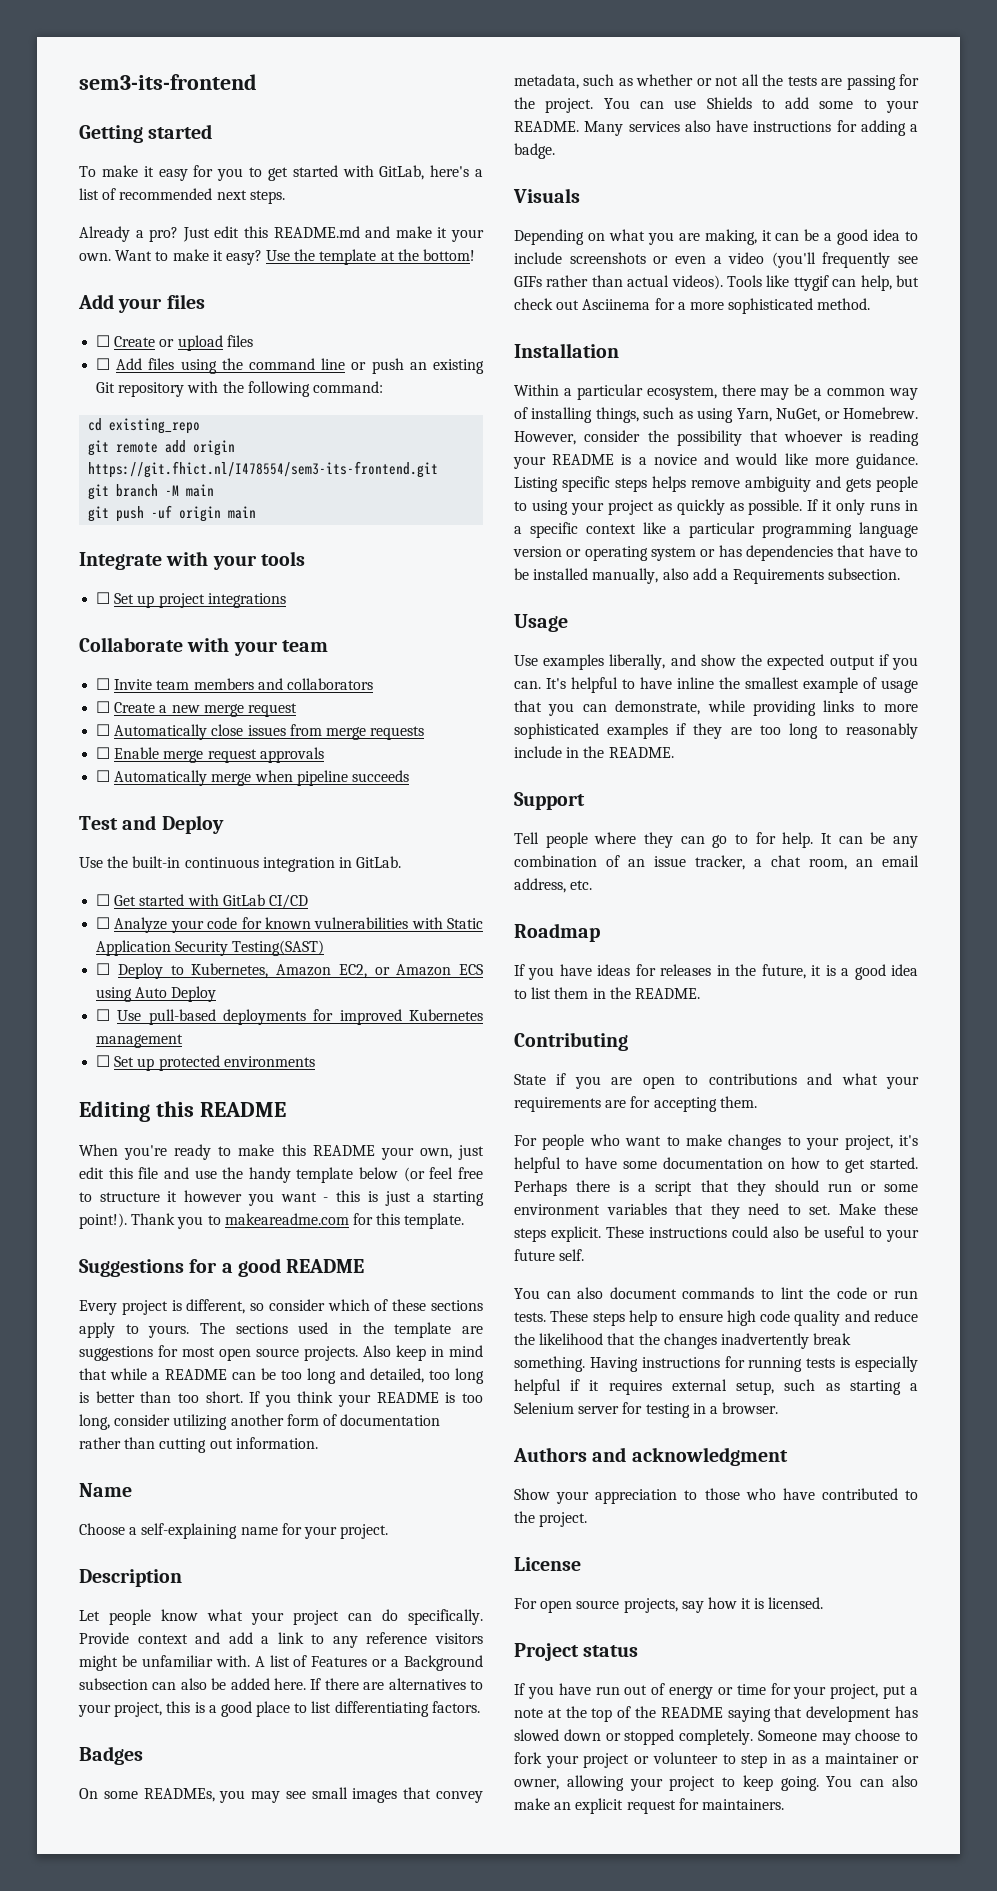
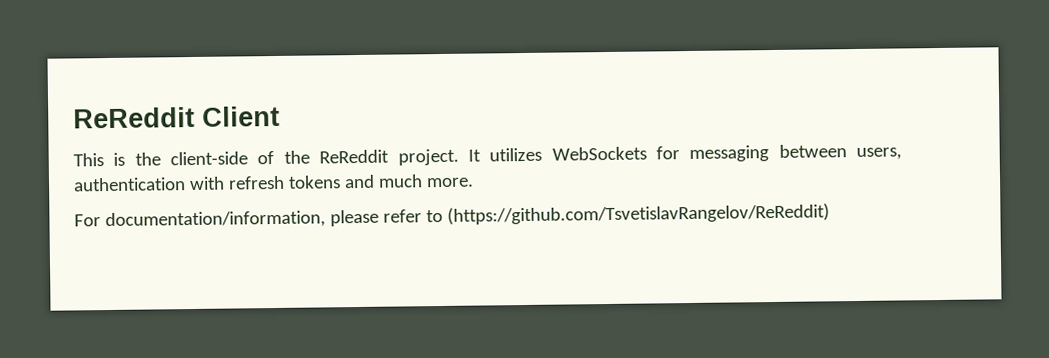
[79,74,257,90] [79,124,213,143] [79,165,483,181] [79,188,285,204] [79,226,485,242] [79,249,476,265] [78,294,205,313] [96,335,253,351] [96,358,484,374] [96,381,383,397] [88,418,201,434] [88,440,236,456] [88,461,439,478] [88,484,215,500] [88,505,257,522] [79,551,305,570] [96,592,286,608] [79,637,328,656] [96,678,373,690] [96,701,297,717] [96,724,425,740] [96,747,324,763] [96,770,409,786] [79,815,224,834] [79,856,402,872] [96,894,308,909] [96,917,483,933] [96,940,325,956] [96,963,483,979] [96,986,217,1002] [96,1009,483,1025] [96,1034,184,1048] [96,1055,315,1071] [79,1101,286,1122] [79,1144,484,1160] [79,1167,483,1183] [79,1190,485,1206] [79,1213,465,1229] [79,1258,365,1277] [79,1299,483,1315] [79,1322,484,1338] [79,1345,483,1361] [79,1368,484,1384] [79,1391,483,1407] [79,1414,441,1430] [79,1437,318,1453] [79,1483,132,1497] [79,1523,389,1539] [79,1569,182,1587] [79,1609,483,1625] [79,1632,483,1648] [79,1655,483,1671] [79,1678,483,1690] [78,1701,480,1717] [79,1746,143,1765] [79,1787,483,1803] [514,74,919,90] [514,97,919,113] [514,120,918,136] [514,143,555,159] [513,188,580,203] [514,229,919,245] [514,252,918,268] [514,275,919,291] [514,298,871,314] [514,343,619,358] [514,384,919,400] [514,407,918,423] [514,430,919,446] [513,453,918,469] [514,476,918,492] [514,499,918,515] [514,522,918,538] [513,545,918,561] [514,568,901,584] [514,614,568,632] [514,654,918,670] [514,677,918,693] [514,700,918,716] [514,723,918,739] [514,746,674,758] [514,792,585,810] [514,832,918,848] [514,855,919,870] [514,878,593,893] [514,923,600,942] [514,964,918,980] [514,987,700,999] [514,1032,628,1051] [514,1073,919,1089] [514,1096,757,1112] [514,1134,918,1150] [514,1157,919,1173] [514,1180,918,1196] [514,1203,918,1219] [514,1226,919,1242] [514,1249,585,1261] [514,1287,919,1299] [514,1310,918,1326] [514,1333,852,1349] [514,1356,918,1372] [514,1379,918,1395] [514,1402,779,1418] [513,1447,788,1466] [514,1488,918,1504] [514,1511,588,1527] [514,1557,581,1571] [514,1597,824,1613] [514,1643,639,1661] [514,1683,918,1699] [514,1706,918,1722] [514,1729,918,1745] [514,1752,919,1768] [514,1775,918,1791] [514,1798,784,1814] sem3-its-frontend // Getting started // To make it easy for you to get started with GitLab, here's a list of recommended next steps. // Already a pro? Just edit this README.md and make it your own. Want to make it easy? Use the template at the bottom! // Add your files // ☐ Create or upload files // ☐ Add files using the command line or push an existing Git repository with the following command: // cd existing_repo // git remote add origin https://git.fhict.nl/I478554/sem3-its-frontend.git // git branch -M main // git push -uf origin main // Integrate with your tools // ☐ Set up project integrations // Collaborate with your team // ☐ Invite team members and collaborators // ☐ Create a new merge request // ☐ Automatically close issues from merge requests // ☐ Enable merge request approvals // ☐ Automatically merge when pipeline succeeds // Test and Deploy // Use the built-in continuous integration in GitLab. // ☐ Get started with GitLab CI/CD // ☐ Analyze your code for known vulnerabilities with Static Application Security Testing(SAST) // ☐ Deploy to Kubernetes, Amazon EC2, or Amazon ECS using Auto Deploy // ☐ Use pull-based deployments for improved Kubernetes management // ☐ Set up protected environments // Editing this README // When you're ready to make this README your own, just edit this file and use the handy template below (or feel free to structure it however you want - this is just a starting point!). Thank you to makeareadme.com for this template. // Suggestions for a good README // Every project is different, so consider which of these sections apply to yours. The sections used in the template are suggestions for most open source projects. Also keep in mind that while a README can be too long and detailed, too long is better than too short. If you think your README is too long, consider utilizing another form of documentation rather than cutting out information. // Name // Choose a self-explaining name for your project. // Description // Let people know what your project can do specifically. Provide context and add a link to any reference visitors might be unfamiliar with. A list of Features or a Background subsection can also be added here. If there are alternatives to your project, this is a good place to list differentiating factors. // Badges // On some READMEs, you may see small images that convey metadata, such as whether or not all the tests are passing for the project. You can use Shields to add some to your README. Many services also have instructions for adding a badge. // Visuals // Depending on what you are making, it can be a good idea to include screenshots or even a video (you'll frequently see GIFs rather than actual videos). Tools like ttygif can help, but check out Asciinema for a more sophisticated method. // Installation // Within a particular ecosystem, there may be a common way of installing things, such as using Yarn, NuGet, or Homebrew. However, consider the possibility that whoever is reading your README is a novice and would like more guidance. Listing specific steps helps remove ambiguity and gets people to using your project as quickly as possible. If it only runs in a specific context like a particular programming language version or operating system or has dependencies that have to be installed manually, also add a Requirements subsection. // Usage // Use examples liberally, and show the expected output if you can. It's helpful to have inline the smallest example of usage that you can demonstrate, while providing links to more sophisticated examples if they are too long to reasonably include in the README. // Support // Tell people where they can go to for help. It can be any combination of an issue tracker, a chat room, an email address, etc. // Roadmap // If you have ideas for releases in the future, it is a good idea to list them in the README. // Contributing // State if you are open to contributions and what your requirements are for accepting them. // For people who want to make changes to your project, it's helpful to have some documentation on how to get started. Perhaps there is a script that they should run or some environment variables that they need to set. Make these steps explicit. These instructions could also be useful to your future self. // You can also document commands to lint the code or run tests. These steps help to ensure high code quality and reduce the likelihood that the changes inadvertently break something. Having instructions for running tests is especially helpful if it requires external setup, such as starting a Selenium server for testing in a browser. // Authors and acknowledgment // Show your appreciation to those who have contributed to the project. // License // For open source projects, say how it is licensed. // Project status // If you have run out of energy or time for your project, put a note at the top of the README saying that development has slowed down or stopped completely. Someone may choose to fork your project or volunteer to step in as a maintainer or owner, allowing your project to keep going. You can also make an explicit request for maintainers. -> [73,105,280,129] [73,144,902,167] [73,174,474,192] [74,203,830,230] ReReddit Client // This is the client-side of the ReReddit project. It utilizes WebSockets for messaging between users, authentication with refresh tokens and much more. // For documentation/information, please refer to (https://github.com/TsvetislavRangelov/ReReddit)

